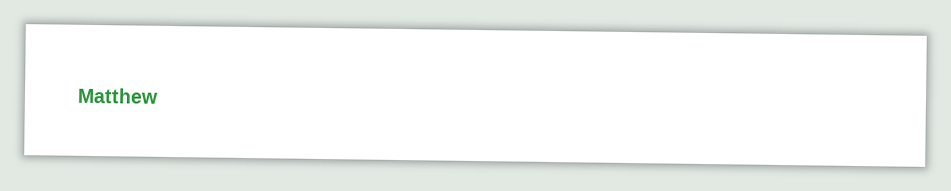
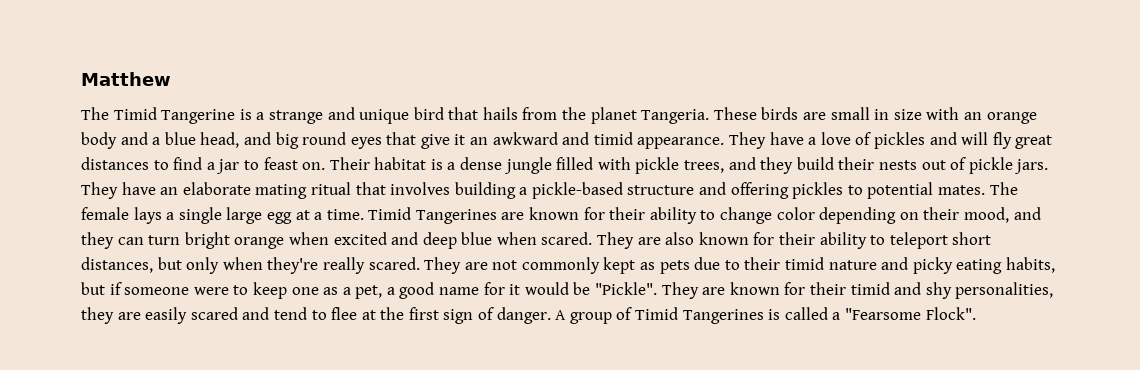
(159, 95) none -> [81,107,1037,124] [81,132,1053,149] [81,157,1049,174] [81,182,1018,199] [81,207,1041,224] [81,232,992,249] [81,257,1055,274] [81,282,1054,299] [81,307,976,324] // The Timid Tangerine is a strange and unique bird that hails from the planet Tangeria. These birds are small in size with an orange body and a blue head, and big round eyes that give it an awkward and timid appearance. They have a love of pickles and will fly great distances to find a jar to feast on. Their habitat is a dense jungle filled with pickle trees, and they build their nests out of pickle jars. They have an elaborate mating ritual that involves building a pickle-based structure and offering pickles to potential mates. The female lays a single large egg at a time. Timid Tangerines are known for their ability to change color depending on their mood, and they can turn bright orange when excited and deep blue when scared. They are also known for their ability to teleport short distances, but only when they're really scared. They are not commonly kept as pets due to their timid nature and picky eating habits, but if someone were to keep one as a pet, a good name for it would be "Pickle". They are known for their timid and shy personalities, they are easily scared and tend to flee at the first sign of danger. A group of Timid Tangerines is called a "Fearsome Flock".

